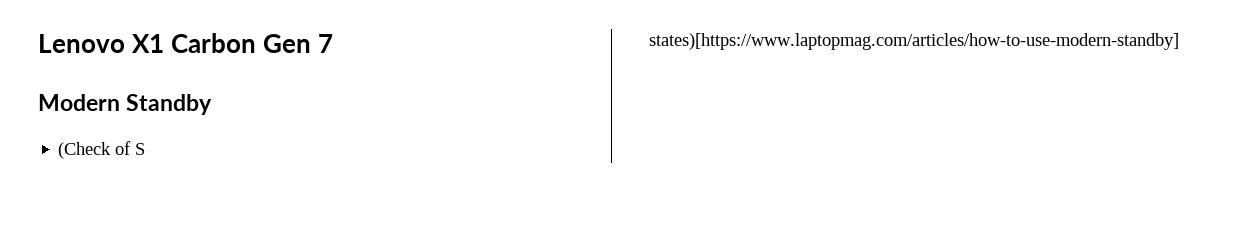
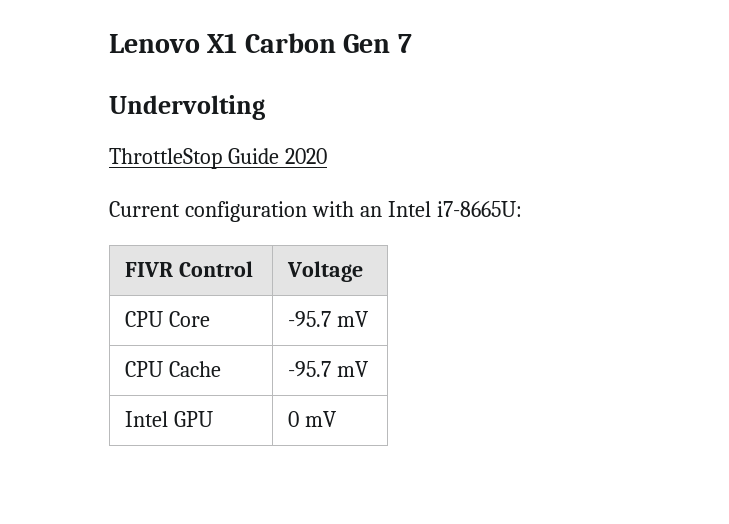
[38,94,213,115] [58,141,146,159] [649,33,1180,50] Modern Standby // (Check of S states)[https://www.laptopmag.com/articles/how-to-use-modern-standby] -> [109,95,265,120] [109,148,327,169] [109,201,522,222] [125,261,254,277] [287,261,364,282] [125,311,211,327] [288,311,370,327] [125,361,222,377] [288,361,370,377] [125,411,214,427] [288,411,338,427] Undervolting // ThrottleStop Guide 2020 // Current configuration with an Intel i7-8665U: // FIVR Control | Voltage // CPU Core | -95.7 mV // CPU Cache | -95.7 mV // Intel GPU | 0 mV

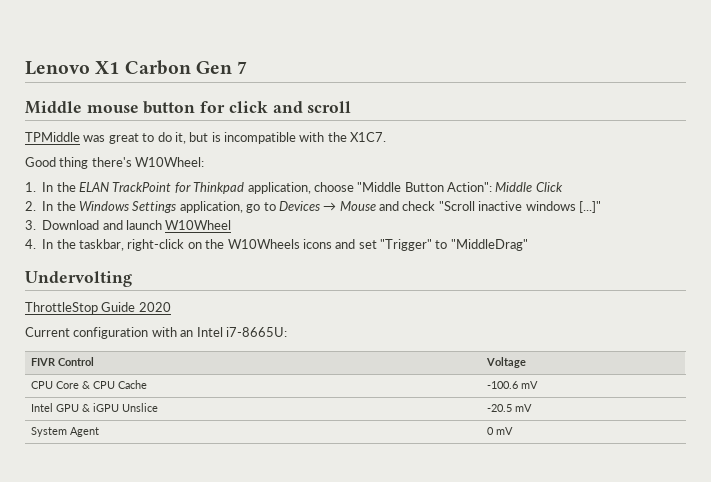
(412, 43) none -> [25,101,352,114] [25,132,387,144] [25,157,205,169] [25,182,563,194] [25,201,601,213] [25,220,232,230] [25,239,528,251] // Middle mouse button for click and scroll // TPMiddle was great to do it, but is incompatible with the X1C7. // Good thing there's W10Wheel: // 1. In the ELAN TrackPoint for Thinkpad application, choose "Middle Button Action": Middle Click // 2. In the Windows Settings application, go to Devices → Mouse and check "Scroll inactive windows [...]" // 3. Download and launch W10Wheel // 4. In the taskbar, right-click on the W10Wheels icons and set "Trigger" to "MiddleDrag"
[288,311,370,327] | -95.7 mV // -> [82,381,91,389] &
[288,361,332,377] -95.7 -> [487,381,519,389] -100.6
(214, 419) none -> [82,403,159,412] [487,404,533,412] [31,427,100,437] & iGPU Unslice | -20.5 mV // System Agent

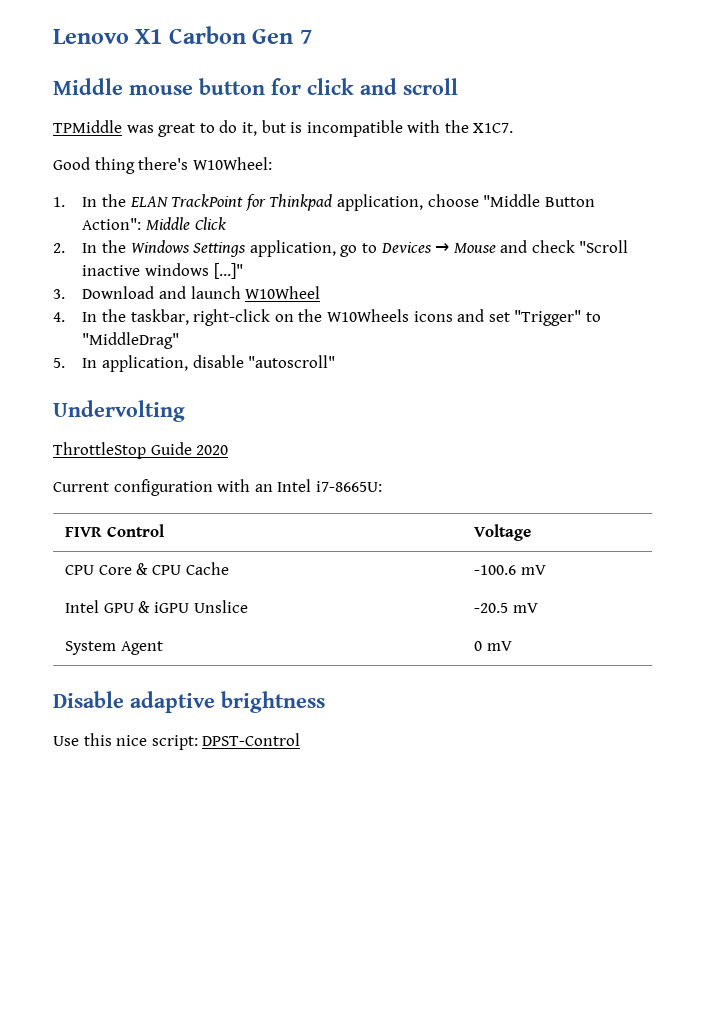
(528, 245) none -> [53,355,336,372] // 5. In application, disable "autoscroll"
(514, 431) none -> [53,691,325,713] [53,733,301,750] // Disable adaptive brightness // Use this nice script: DPST-Control

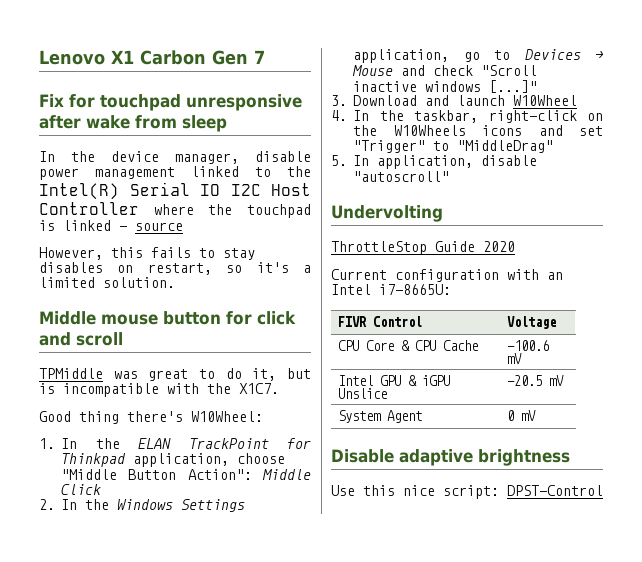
(312, 37) none -> [39,94,302,111] [39,115,227,132] [39,151,311,164] [39,166,311,180] [39,182,311,200] [39,202,311,218] [39,220,183,231] [39,247,255,260] [39,262,311,275] [39,277,175,288] // Fix for touchpad unresponsive after wake from sleep // In the device manager, disable power management linked to the Intel(R) Serial IO I2C Host Controller where the touchpad is linked - source // However, this fails to stay disables on restart, so it's a limited solution.

